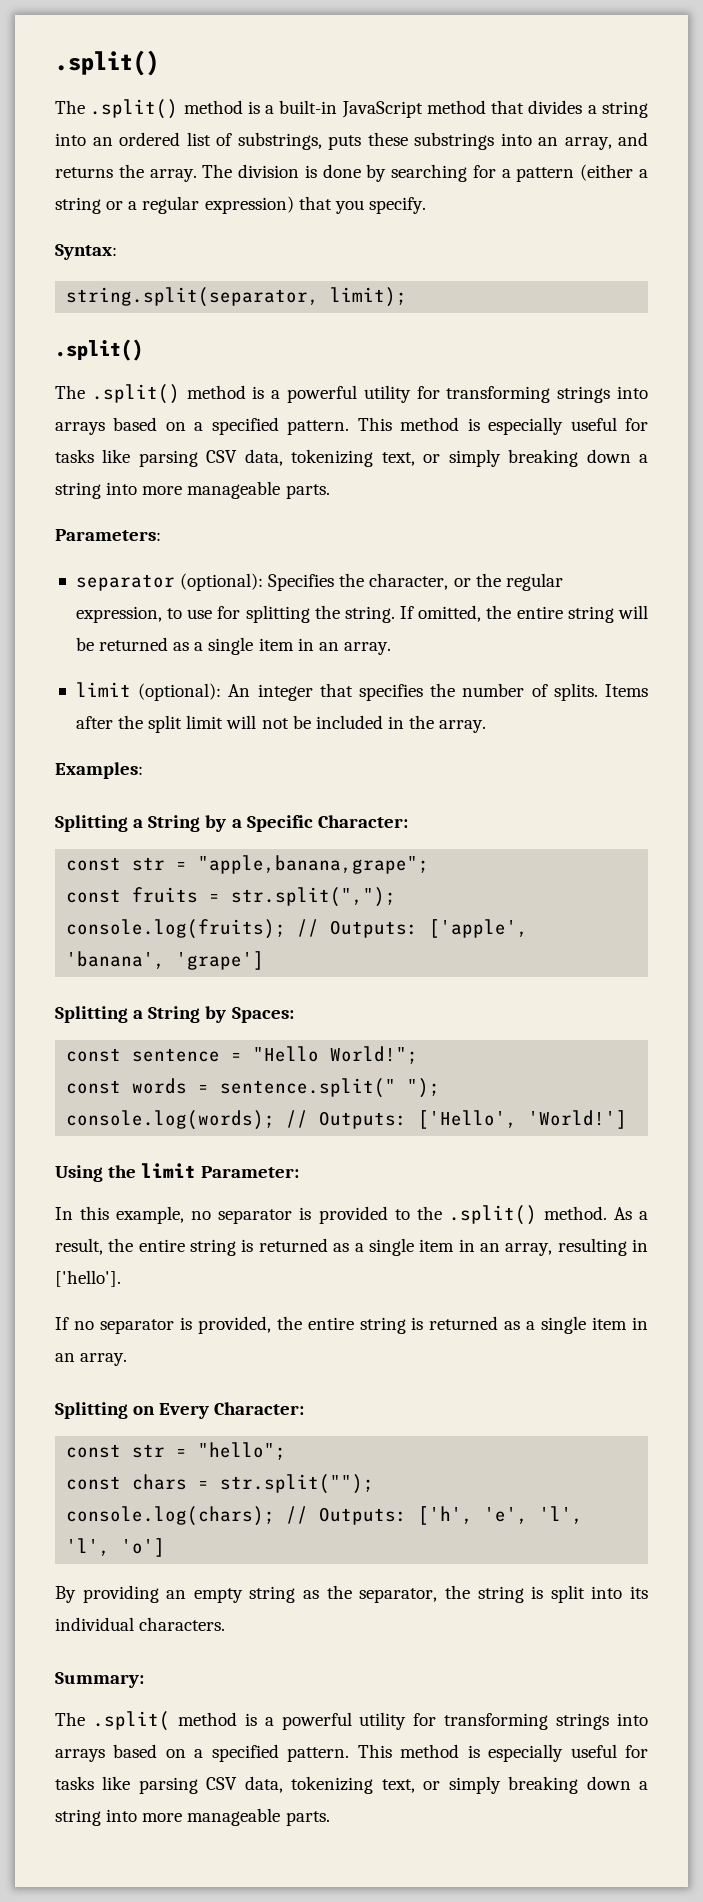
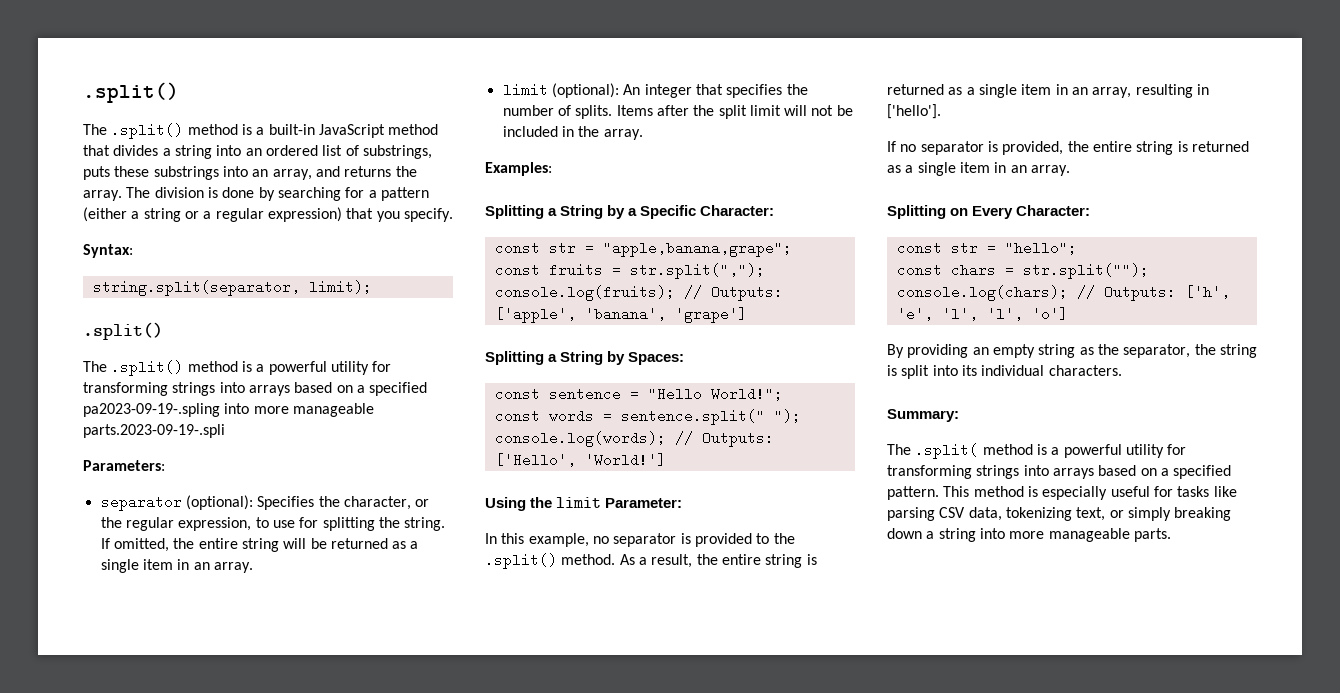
[287,417,649,435] [55,449,649,467] [55,481,330,499] pattern. This method is especially useful for tasks like parsing CSV data, tokenizing text, or simply breaking down a string into more manageable parts. -> [83,403,374,417] [83,424,225,438] pa2023-09-19-.spling into more manageable parts.2023-09-19-.spli

